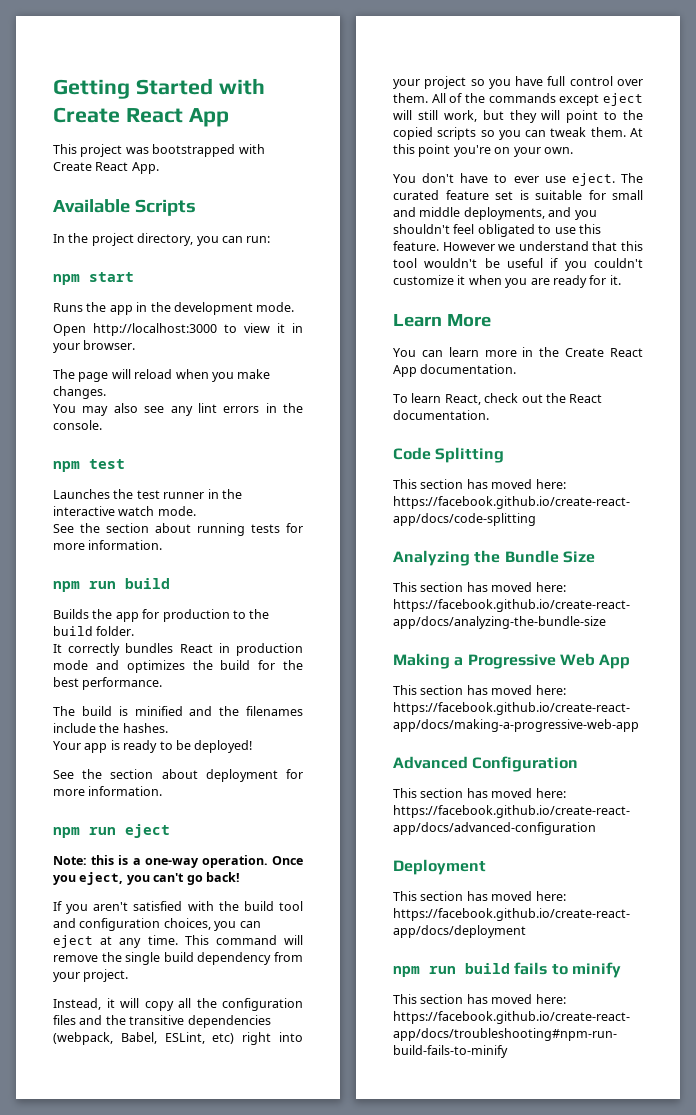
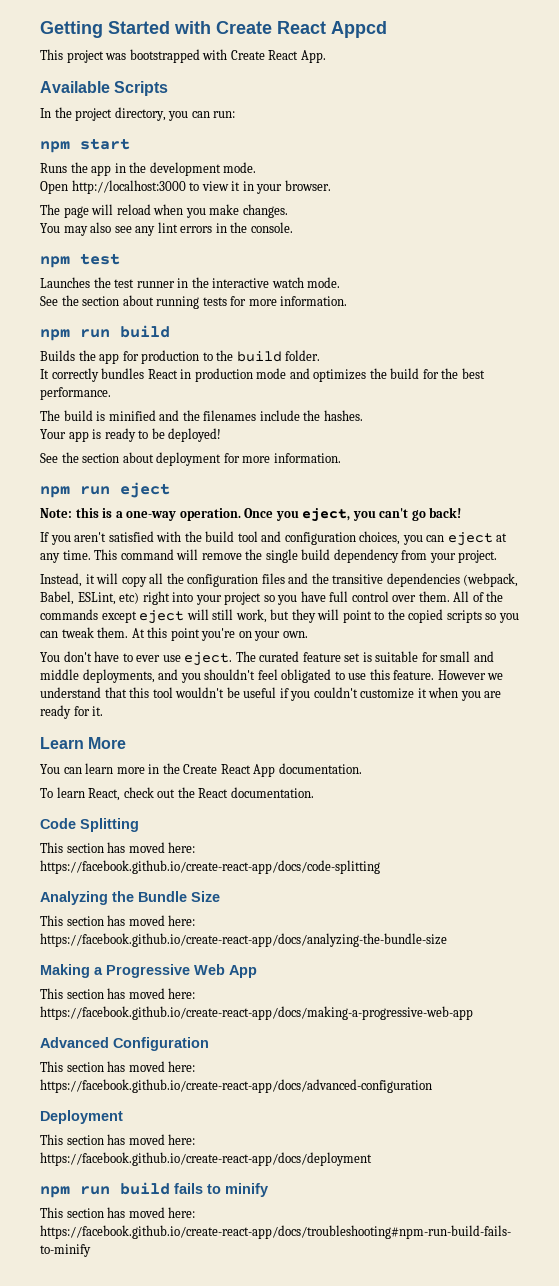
[188,108,229,127] App -> [331,21,387,38] Appcd

